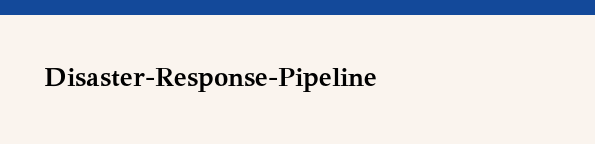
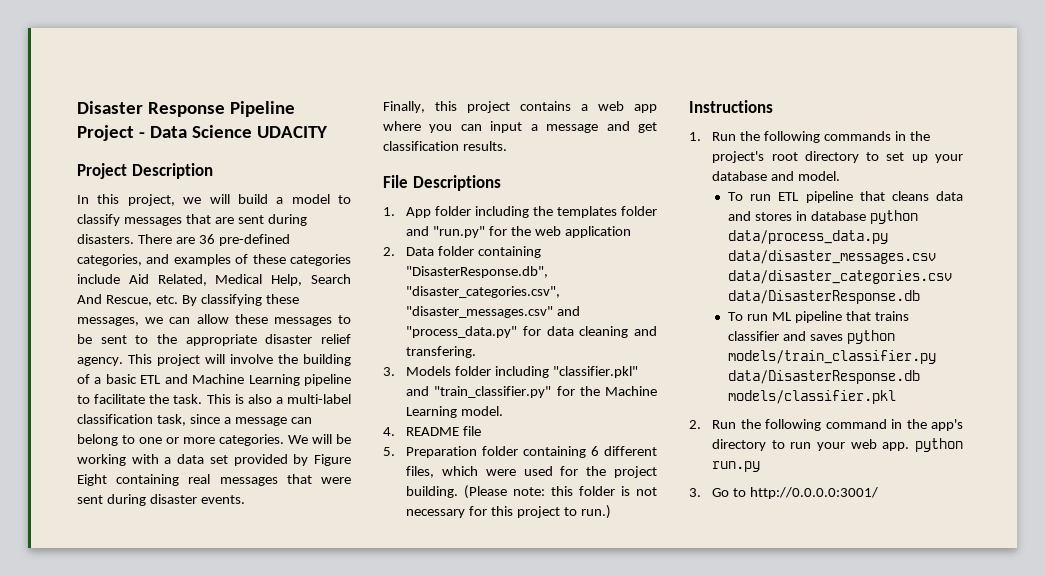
[44,68,377,92] Disaster-Response-Pipeline -> [77,101,295,117] [77,125,328,141] [77,163,213,179] [77,194,351,206] [77,214,307,226] [77,234,290,246] [77,254,351,266] [77,274,352,286] [77,294,299,306] [77,314,351,326] [77,334,351,346] [77,354,351,366] [77,374,352,386] [77,394,351,404] [77,414,312,426] [77,434,351,446] [77,454,352,466] [77,474,351,486] [77,494,245,506] [383,101,657,113] [383,121,657,133] [383,141,507,151] [383,175,501,191] [383,206,657,218] [406,226,631,238] [383,246,542,258] [406,266,549,278] [406,286,561,298] [406,306,581,318] [406,326,657,338] [406,346,477,358] [383,366,638,378] [406,386,657,398] [406,406,504,418] [383,426,482,436] [383,446,657,458] [406,466,657,478] [406,485,657,499] [406,505,611,519] [689,100,773,113] [689,131,930,143] [712,151,963,163] [712,171,841,181] [728,191,963,203] [728,210,918,224] [728,230,889,244] [728,250,937,264] [728,270,953,284] [728,290,921,304] [728,311,909,323] [728,330,895,344] [728,350,937,364] [728,370,921,384] [728,390,897,404] [689,419,963,431] [712,438,963,452] [712,461,761,472] [689,487,879,499] Disaster Response Pipeline Project - Data Science UDACITY // Project Description // In this project, we will build a model to classify messages that are sent during disasters. There are 36 pre-defined categories, and examples of these categories include Aid Related, Medical Help, Search And Rescue, etc. By classifying these messages, we can allow these messages to be sent to the appropriate disaster relief agency. This project will involve the building of a basic ETL and Machine Learning pipeline to facilitate the task. This is also a multi-label classification task, since a message can belong to one or more categories. We will be working with a data set provided by Figure Eight containing real messages that were sent during disaster events. // Finally, this project contains a web app where you can input a message and get classification results. // File Descriptions // 1. App folder including the templates folder and "run.py" for the web application // 2. Data folder containing "DisasterResponse.db", "disaster_categories.csv", "disaster_messages.csv" and "process_data.py" for data cleaning and transfering. // 3. Models folder including "classifier.pkl" and "train_classifier.py" for the Machine Learning model. // 4. README file // 5. Preparation folder containing 6 different files, which were used for the project building. (Please note: this folder is not necessary for this project to run.) // Instructions // 1. Run the following commands in the project's root directory to set up your database and model. // To run ETL pipeline that cleans data and stores in database python data/process_data.py data/disaster_messages.csv data/disaster_categories.csv data/DisasterResponse.db // To run ML pipeline that trains classifier and saves python models/train_classifier.py data/DisasterResponse.db models/classifier.pkl // 2. Run the following command in the app's directory to run your web app. python run.py // 3. Go to http://0.0.0.0:3001/

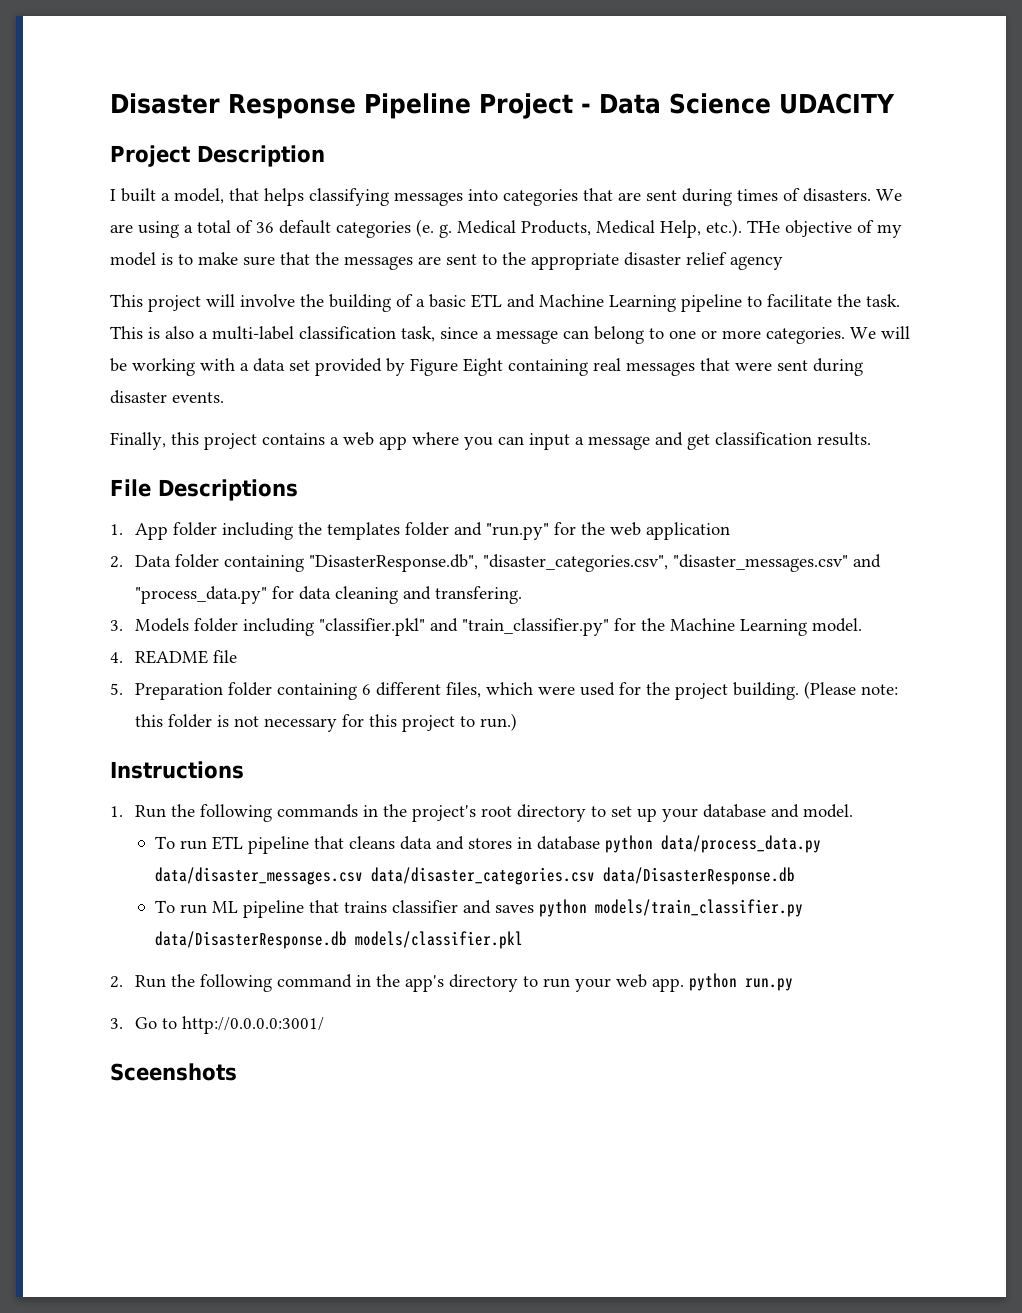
[77,194,351,206] [77,214,307,226] [77,234,290,246] [77,254,351,266] [77,274,352,286] [77,294,299,306] [77,314,351,326] [77,334,92,344] In this project, we will build a model to classify messages that are sent during disasters. There are 36 pre-defined categories, and examples of these categories include Aid Related, Medical Help, Search And Rescue, etc. By classifying these messages, we can allow these messages to be -> [110,188,902,206] [110,219,902,238] [110,252,441,270] I built a model, that helps classifying messages into categories that are sent during times of disasters. We are using a total of 36 default categories (e. g. Medical Products, Medical Help, etc.). THe objective of my model is to make sure that the messages are
[77,357,123,366] agency. -> [730,256,783,270] agency //
(879, 493) none -> [110,1063,237,1081] // Sceenshots

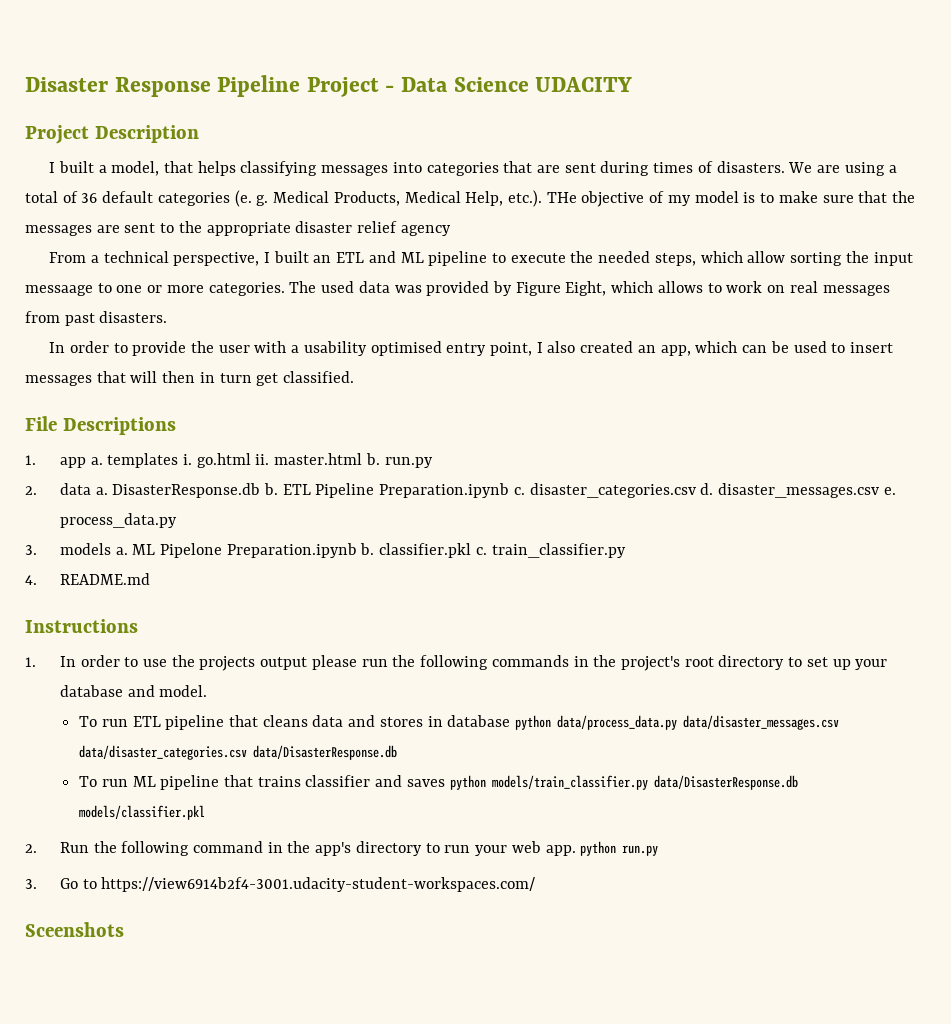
[110,294,900,312] [110,326,644,344] This project will involve the building of a basic ETL and Machine Learning pipeline to facilitate the task. This is also a multi-label classification task, since a message can belong -> [49,251,913,266] [25,285,93,296] From a technical perspective, I built an ETL and ML pipeline to execute the needed steps, which allow sorting the input messaage
[850,326,910,339] [110,358,863,376] [110,390,224,404] [110,432,871,450] [110,479,298,501] [110,522,730,540] [110,554,881,572] [134,586,522,604] [110,618,862,636] [110,650,237,664] [110,681,898,700] [134,713,517,732] [110,761,244,779] [110,805,166,818] We will be working with a data set provided by Figure Eight containing real messages that were sent during disaster events. // Finally, this project contains a web app where you can input a message and get classification results. // File Descriptions // 1. App folder including the templates folder and "run.py" for the web application // 2. Data folder containing "DisasterResponse.db", "disaster_categories.csv", "disaster_messages.csv" and "process_data.py" for data cleaning and transfering. // 3. Models folder including "classifier.pkl" and "train_classifier.py" for the Machine Learning model. // 4. README file // 5. Preparation folder containing 6 different files, which were used for the project building. (Please note: this folder is not necessary for this project to run.) // Instructions // 1. Run -> [289,281,890,296] [25,311,168,326] [49,341,894,356] [25,371,355,386] [25,416,176,435] [25,453,433,468] [25,483,896,498] [59,513,177,528] [25,543,626,558] [25,573,150,585] [25,619,138,633] [25,655,388,671] The used data was provided by Figure Eight, which allows to work on real messages from past disasters. // In order to provide the user with a usability optimised entry point, I also created an app, which can be used to insert messages that will then in turn get classified. // File Descriptions // 1. app a. templates i. go.html ii. master.html b. run.py // 2. data a. DisasterResponse.db b. ETL Pipeline Preparation.ipynb c. disaster_categories.csv d. disaster_messages.csv e. process_data.py // 3. models a. ML Pipelone Preparation.ipynb b. classifier.pkl c. train_classifier.py // 4. README.md // Instructions // 1. In order to use the projects output please run
[181,1016,324,1034] http://0.0.0.0:3001/ -> [101,877,536,892] https://view6914b2f4-3001.udacity-student-workspaces.com/

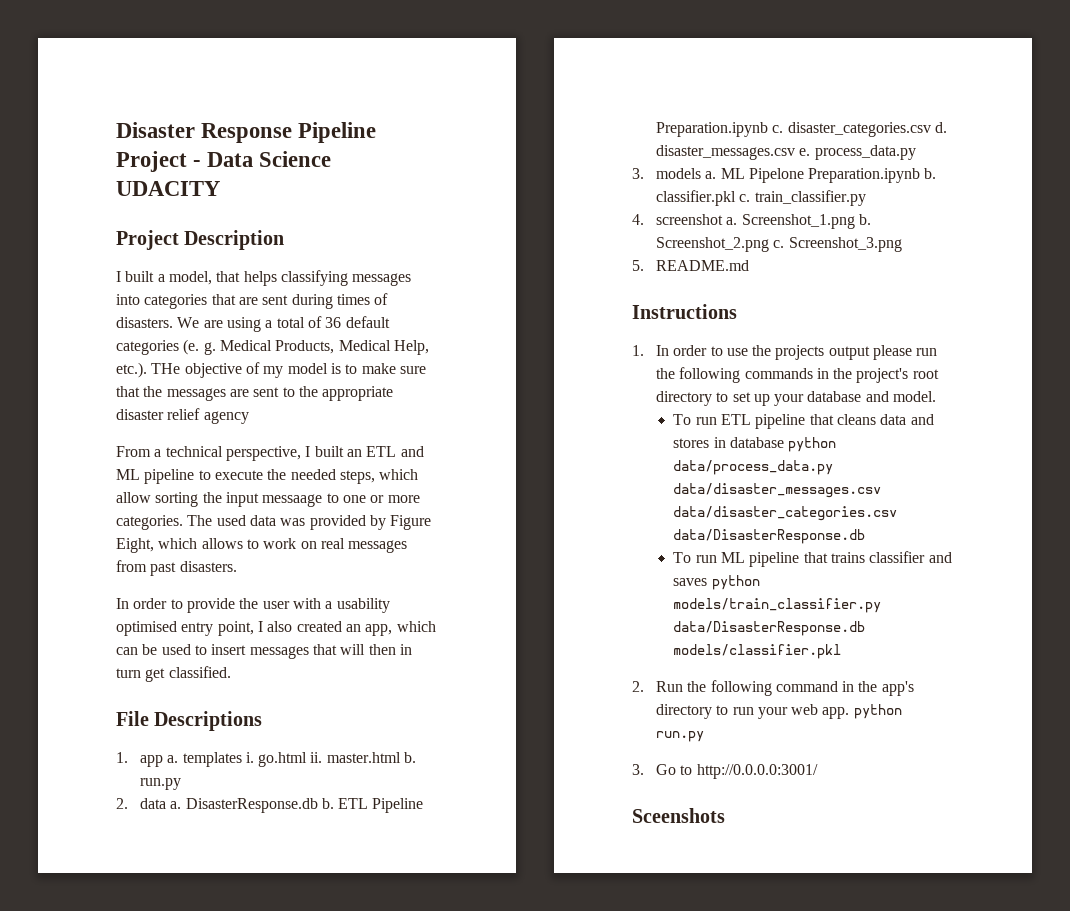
(37, 580) none -> [655,214,871,229] [655,237,902,252] [632,260,644,271] screenshot a. Screenshot_1.png b. Screenshot_2.png c. Screenshot_3.png // 5.
[101,877,536,892] https://view6914b2f4-3001.udacity-student-workspaces.com/ -> [696,764,818,779] http://0.0.0.0:3001/

